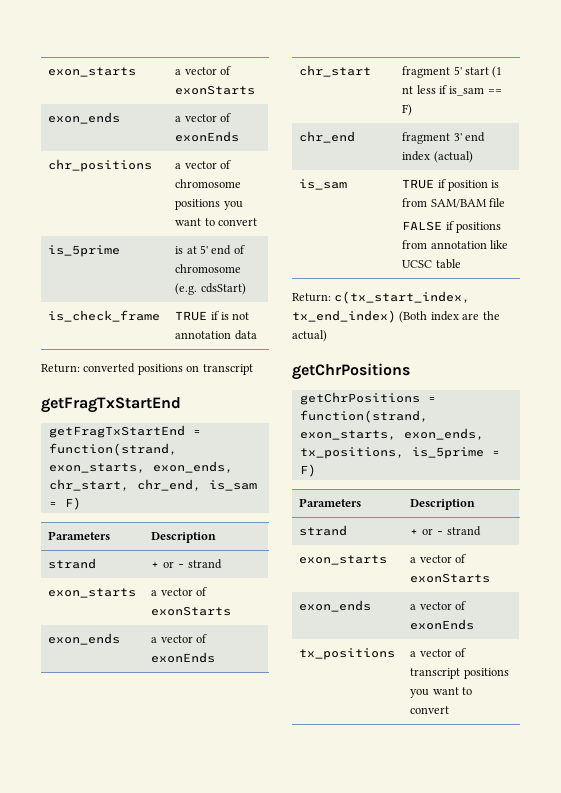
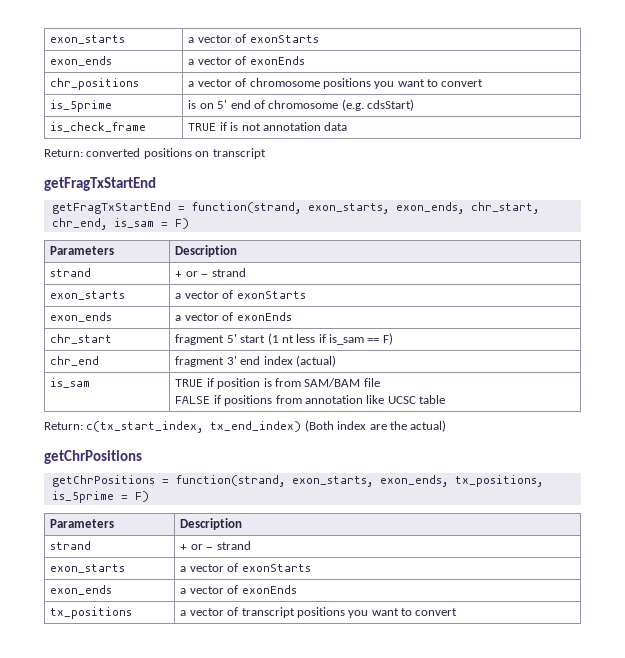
[186,246,197,254] at -> [199,103,214,109] on

